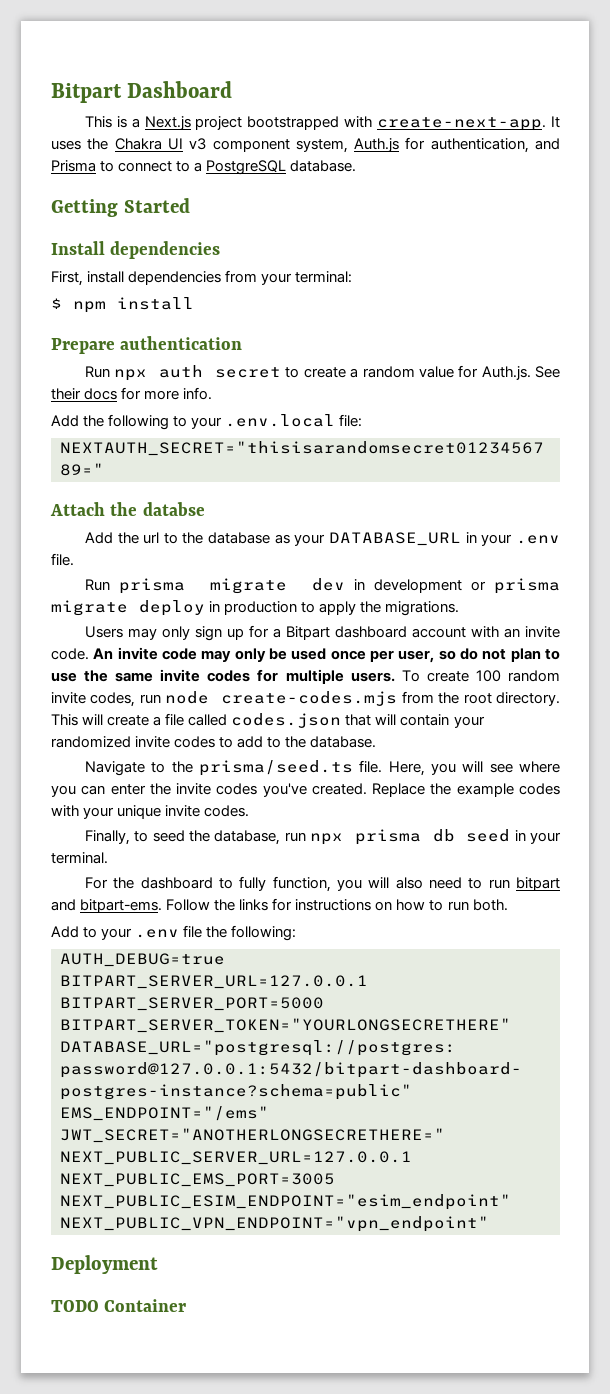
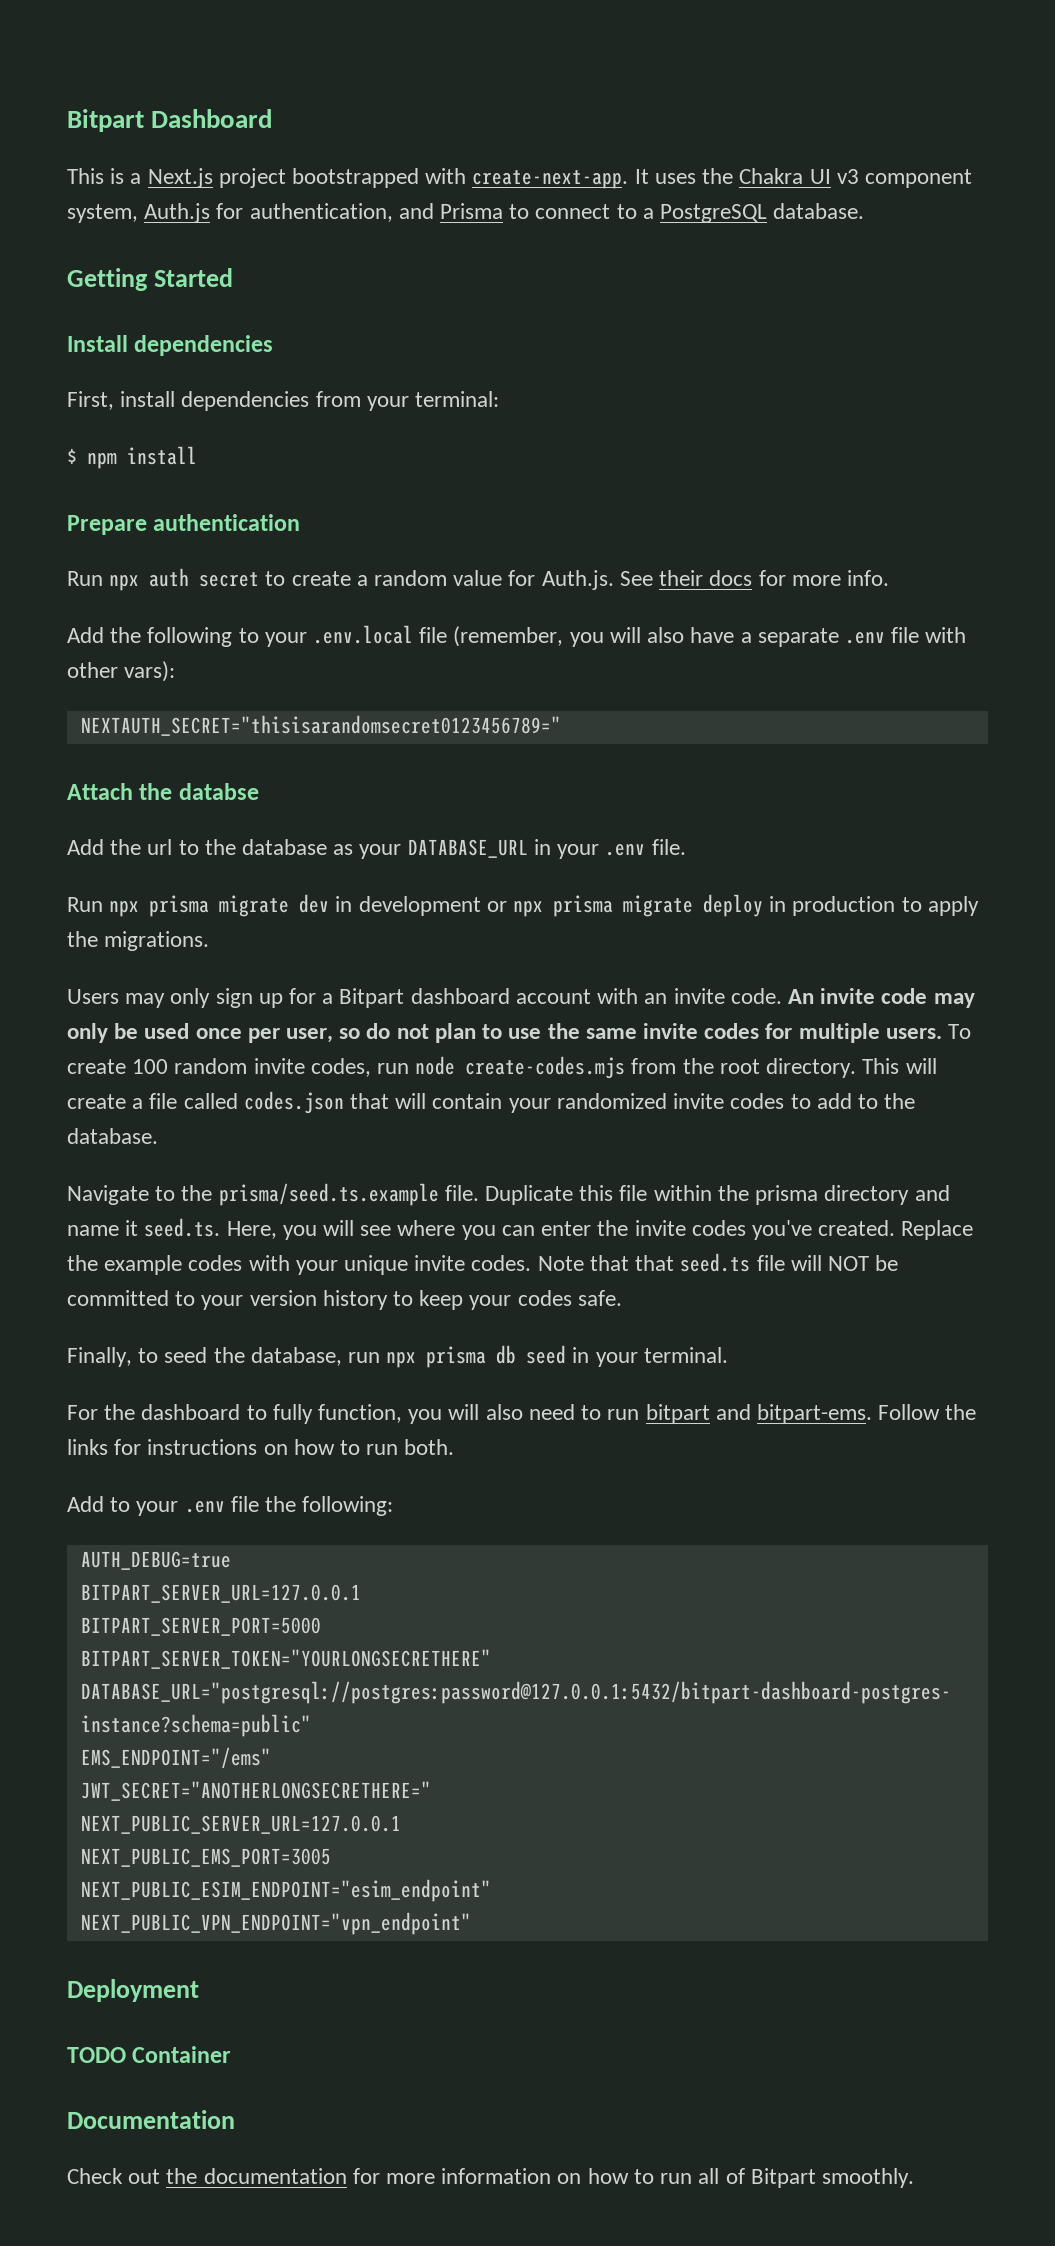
[339,414,363,427] file: -> [419,626,967,647] [67,661,176,682] file (remember, you will also have a separate .env file with other vars):
(110, 585) none -> [109,900,140,917] npx
(486, 586) none -> [513,900,544,917] npx
[198,760,383,776] prisma/seed.ts file. -> [218,1183,950,1206] [67,1218,221,1237] prisma/seed.ts.example file. Duplicate this file within the prisma directory and name it seed.ts.
(250, 811) none -> [537,1253,899,1272] [67,1290,622,1310] Note that that seed.ts file will NOT be committed to your version history to keep your codes safe.
(187, 1305) none -> [67,2110,235,2129] [67,2168,914,2188] // Documentation // Check out the documentation for more information on how to run all of Bitpart smoothly.

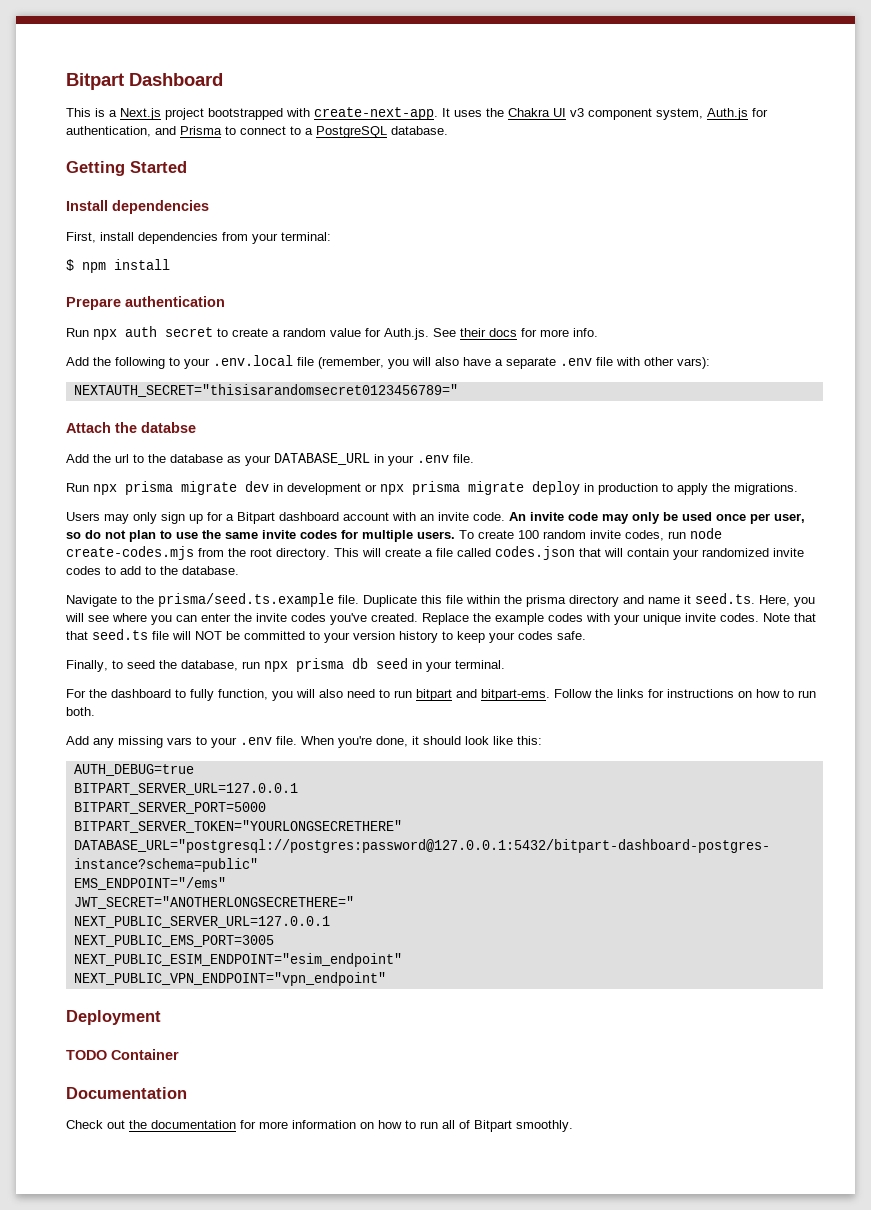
[110,1496,394,1516] to your .env file the following: -> [93,736,542,748] any missing vars to your .env file. When you're done, it should look like this:

